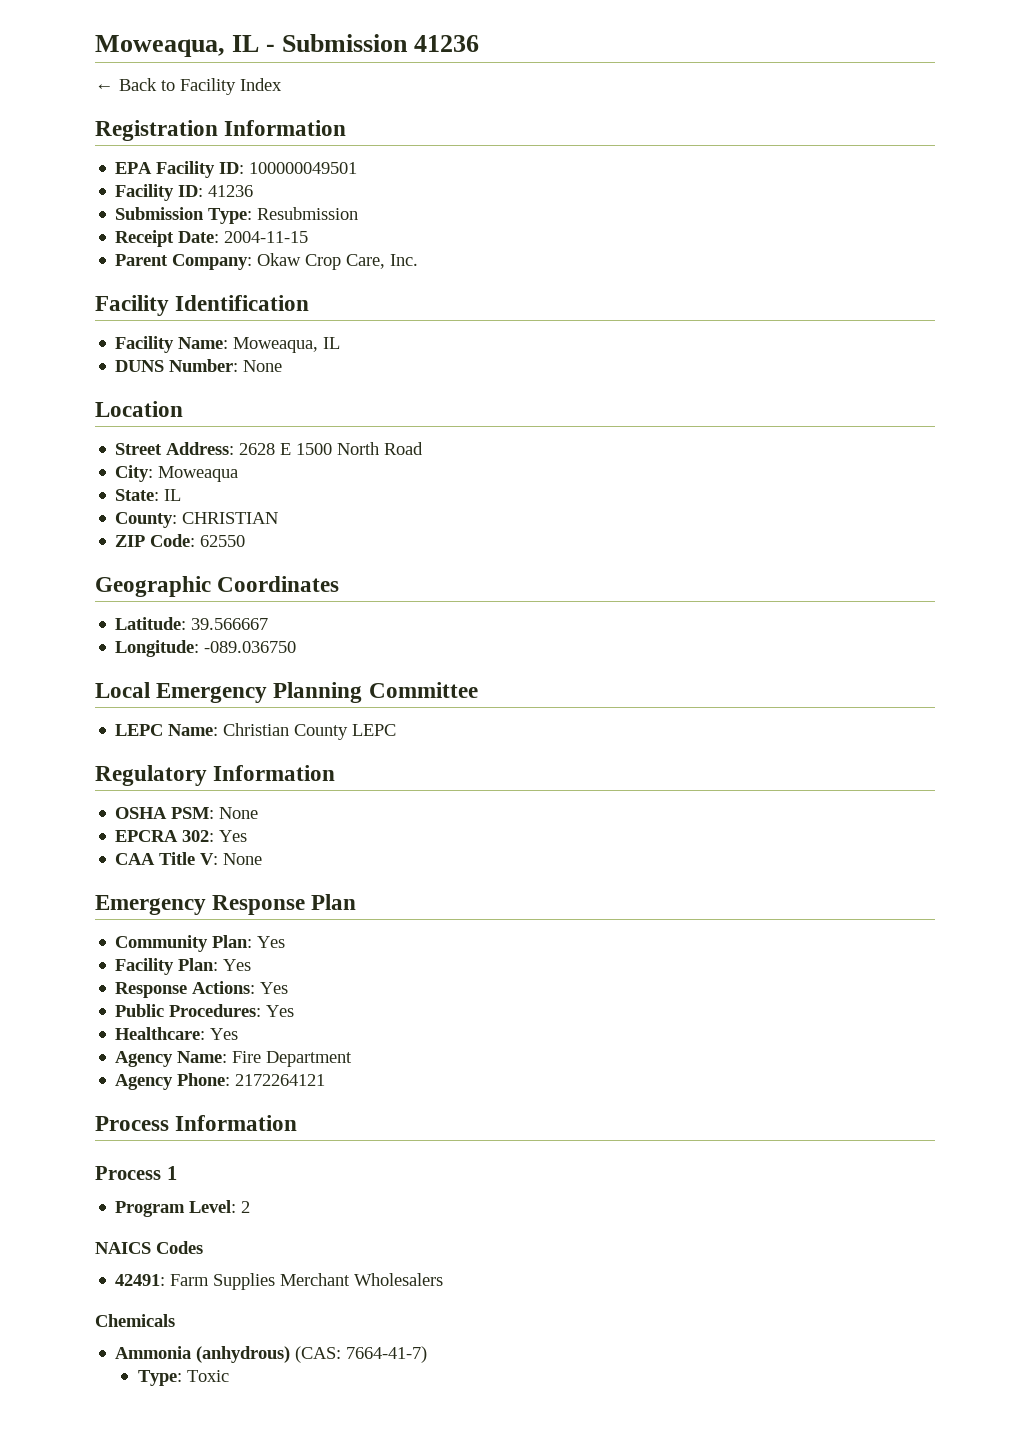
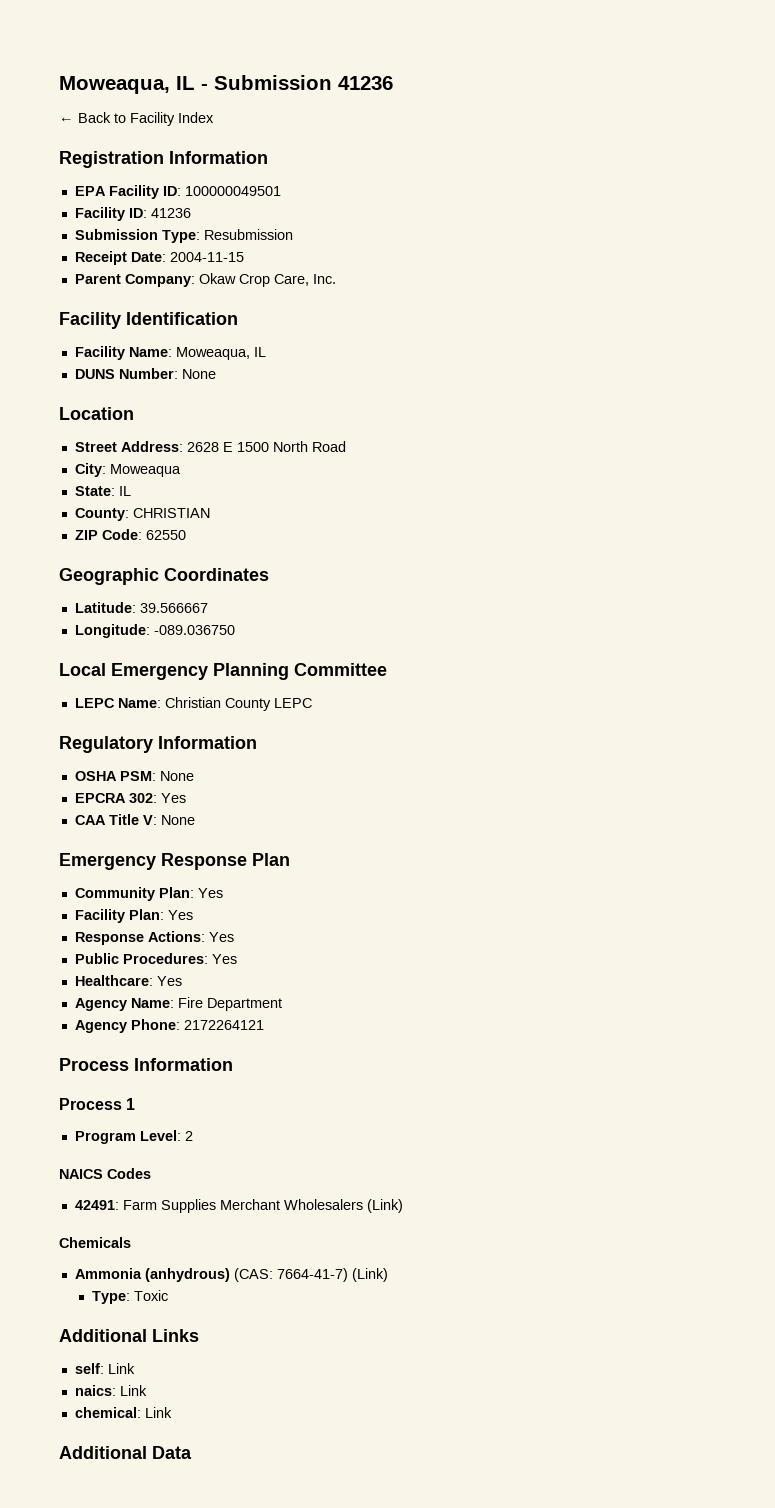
(444, 1279) none -> [366,1199,403,1213] (Link)
(428, 1354) none -> [351,1268,388,1282] (Link)
(229, 1376) none -> [59,1329,199,1342] [74,1363,135,1374] [74,1385,147,1396] [74,1407,172,1418] [59,1446,192,1459] // Additional Links // self: Link // naics: Link // chemical: Link // Additional Data

